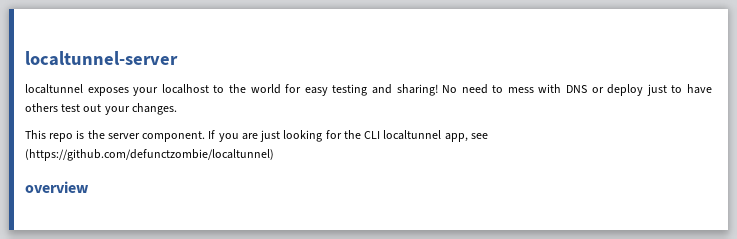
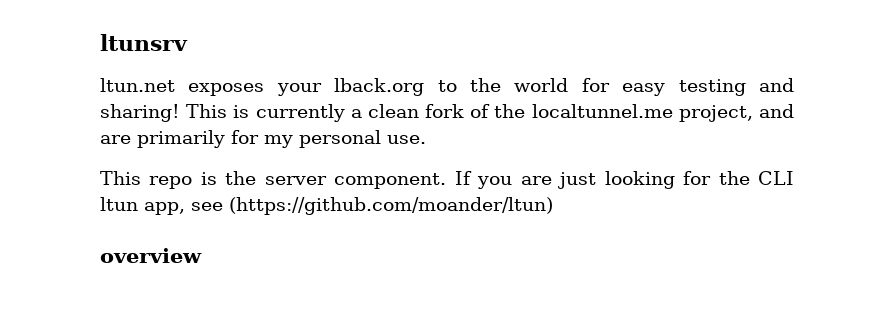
[25,51,178,66] [25,84,83,94] localtunnel-server // localtunnel -> [100,34,188,51] [100,78,175,92] ltunsrv // ltun.net
[161,84,209,94] localhost -> [334,78,425,96] lback.org
[442,84,712,96] [25,103,177,115] No need to mess with DNS or deploy just to have others test out your changes. -> [186,104,794,122] [100,130,426,148] This is currently a clean fork of the localtunnel.me project, and are primarily for my personal use.
[383,130,442,140] localtunnel -> [100,197,138,211] ltun
[25,149,274,161] (https://github.com/defunctzombie/localtunnel) -> [229,197,553,215] (https://github.com/moander/ltun)

